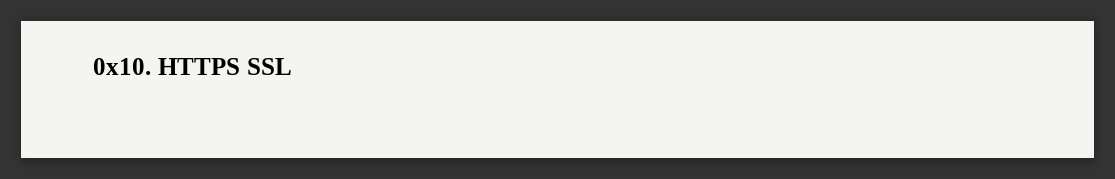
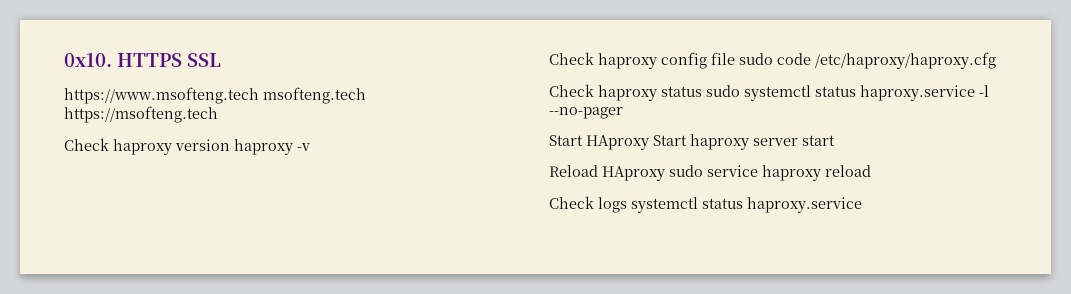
(292, 66) none -> [64,87,366,104] [64,106,218,123] [64,138,310,155] [549,52,996,69] [549,84,989,101] [549,107,623,119] [549,134,835,150] [549,165,871,181] [549,196,862,213] // https://www.msofteng.tech msofteng.tech https://msofteng.tech // Check haproxy version haproxy -v // Check haproxy config file sudo code /etc/haproxy/haproxy.cfg // Check haproxy status sudo systemctl status haproxy.service -l --no-pager // Start HAproxy Start haproxy server start // Reload HAproxy sudo service haproxy reload // Check logs systemctl status haproxy.service

